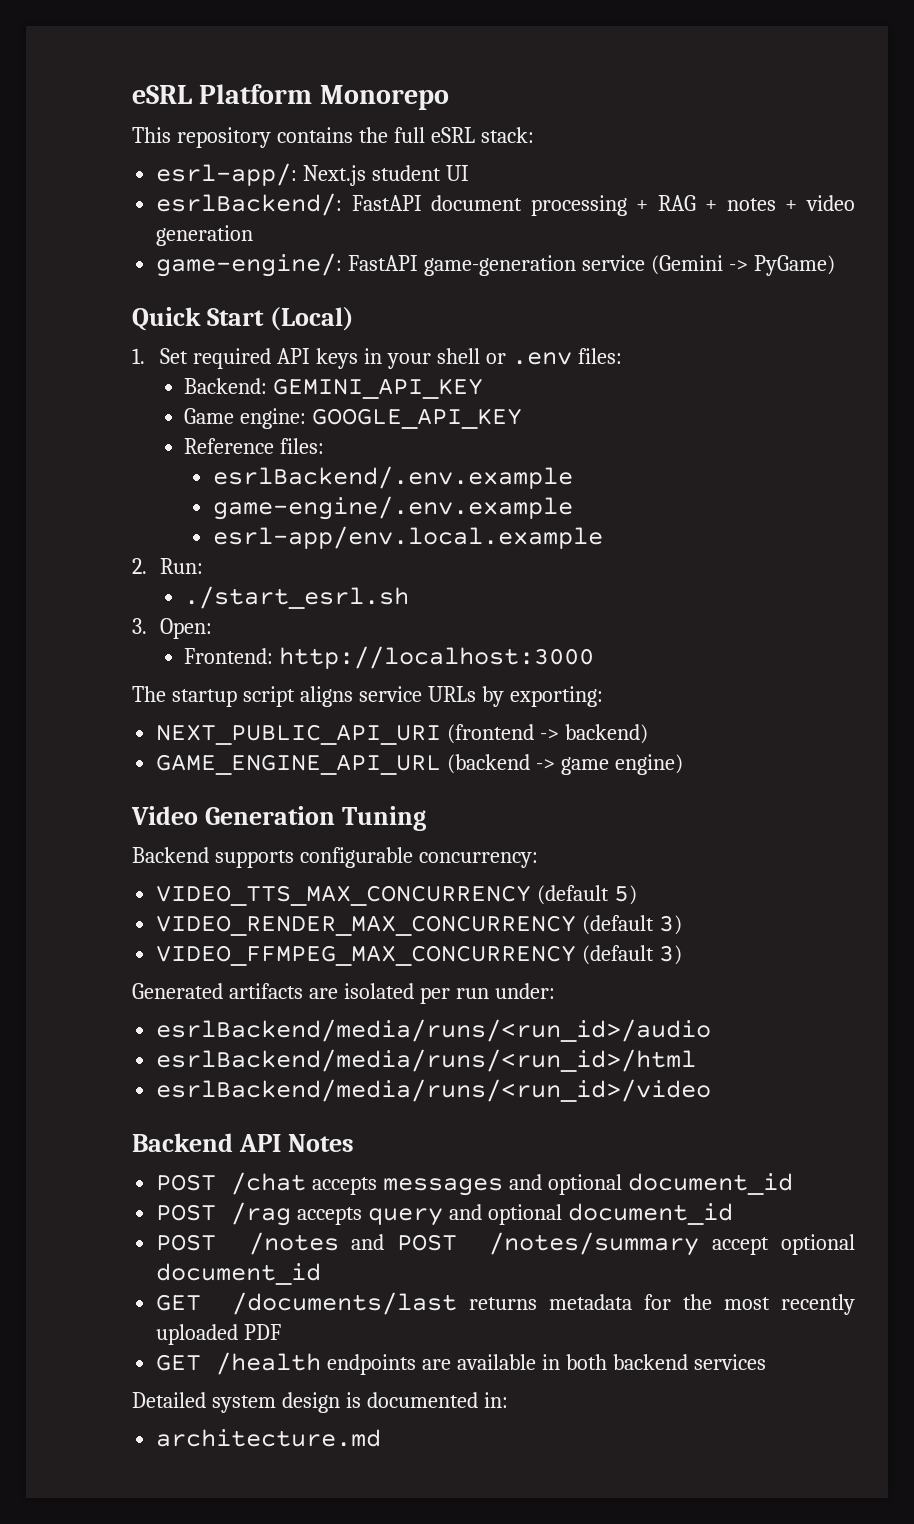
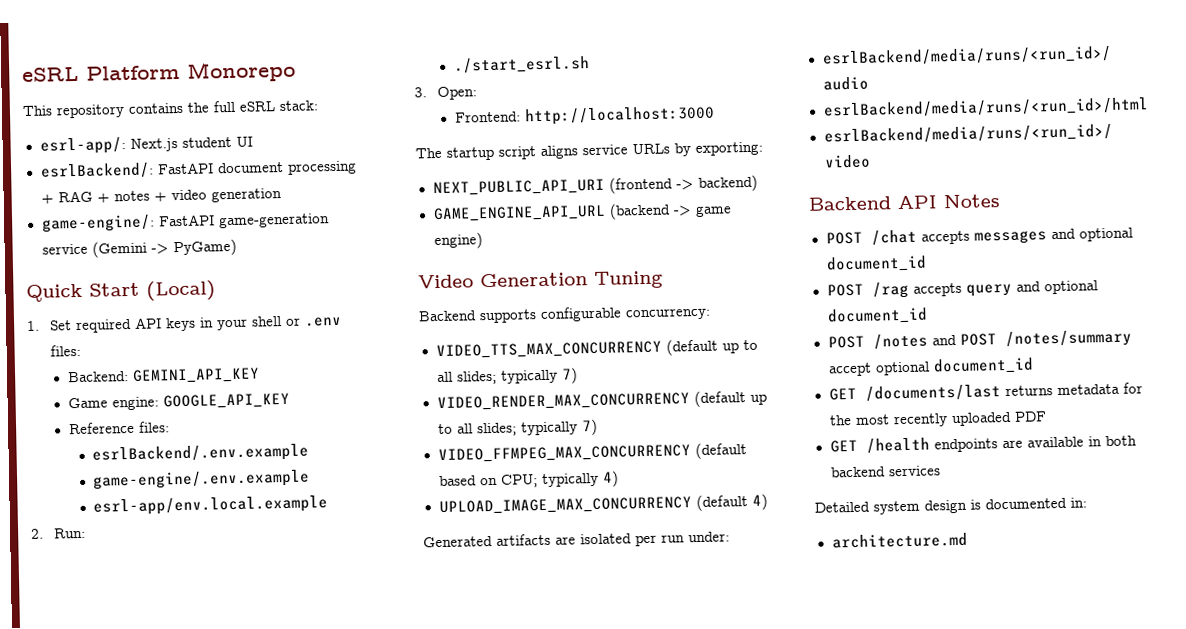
[614,885,638,905] [156,915,683,936] [156,945,683,966] 5) // VIDEO_RENDER_MAX_CONCURRENCY (default 3) // VIDEO_FFMPEG_MAX_CONCURRENCY (default 3) -> [721,339,758,354] [436,367,578,385] [436,390,767,412] [437,418,598,437] [437,442,747,464] [438,470,619,488] [438,493,768,516] up to all slides; typically 7) // VIDEO_RENDER_MAX_CONCURRENCY (default up to all slides; typically 7) // VIDEO_FFMPEG_MAX_CONCURRENCY (default based on CPU; typically 4) // UPLOAD_IMAGE_MAX_CONCURRENCY (default 4)

